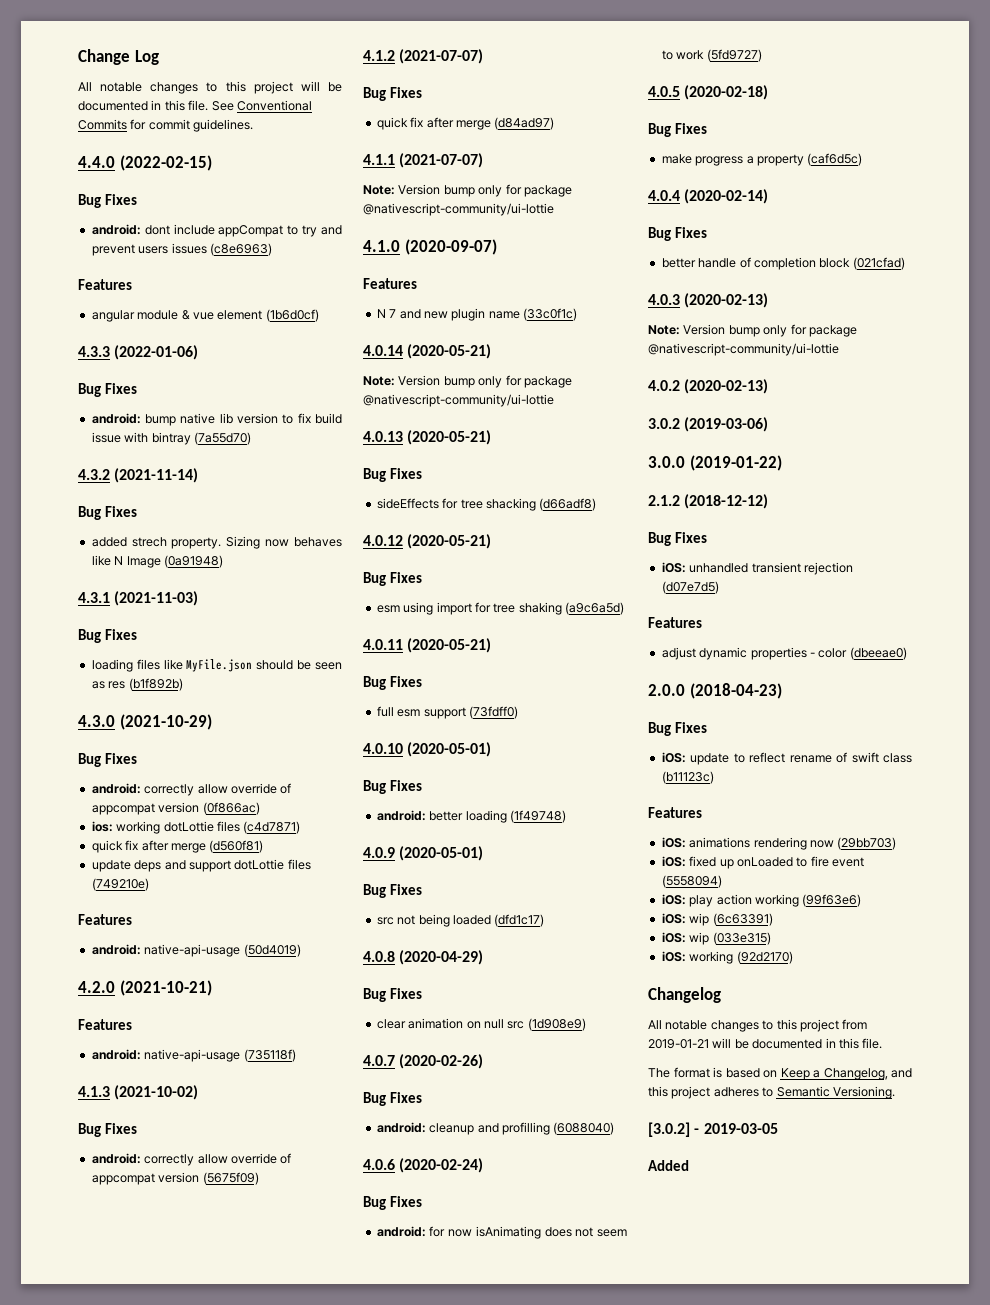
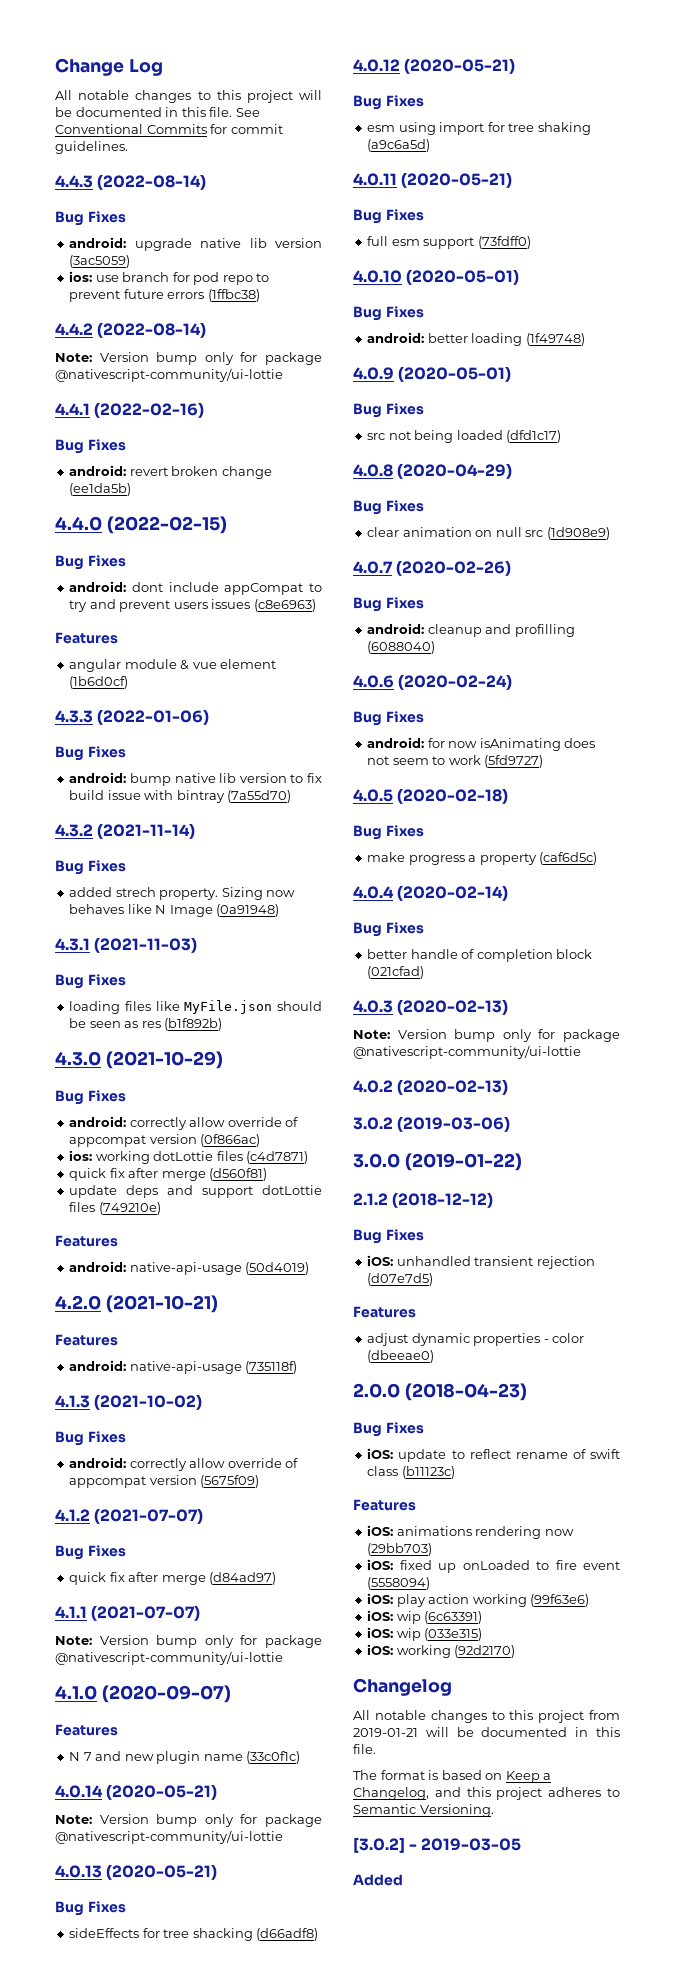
(254, 125) none -> [55,174,207,190] [55,211,126,226] [69,237,322,251] [69,255,131,268] [69,271,270,285] [69,289,260,302] [55,322,207,338] [55,352,322,365] [55,368,283,382] [55,402,205,418] [55,439,126,454] [69,465,272,479] [69,483,132,496] // 4.4.3 (2022-08-14) // Bug Fixes // android: upgrade native lib version (3ac5059) // ios: use branch for pod repo to prevent future errors (1ffbc38) // 4.4.2 (2022-08-14) // Note: Version bump only for package @nativescript-community/ui-lottie // 4.4.1 (2022-02-16) // Bug Fixes // android: revert broken change (ee1da5b)

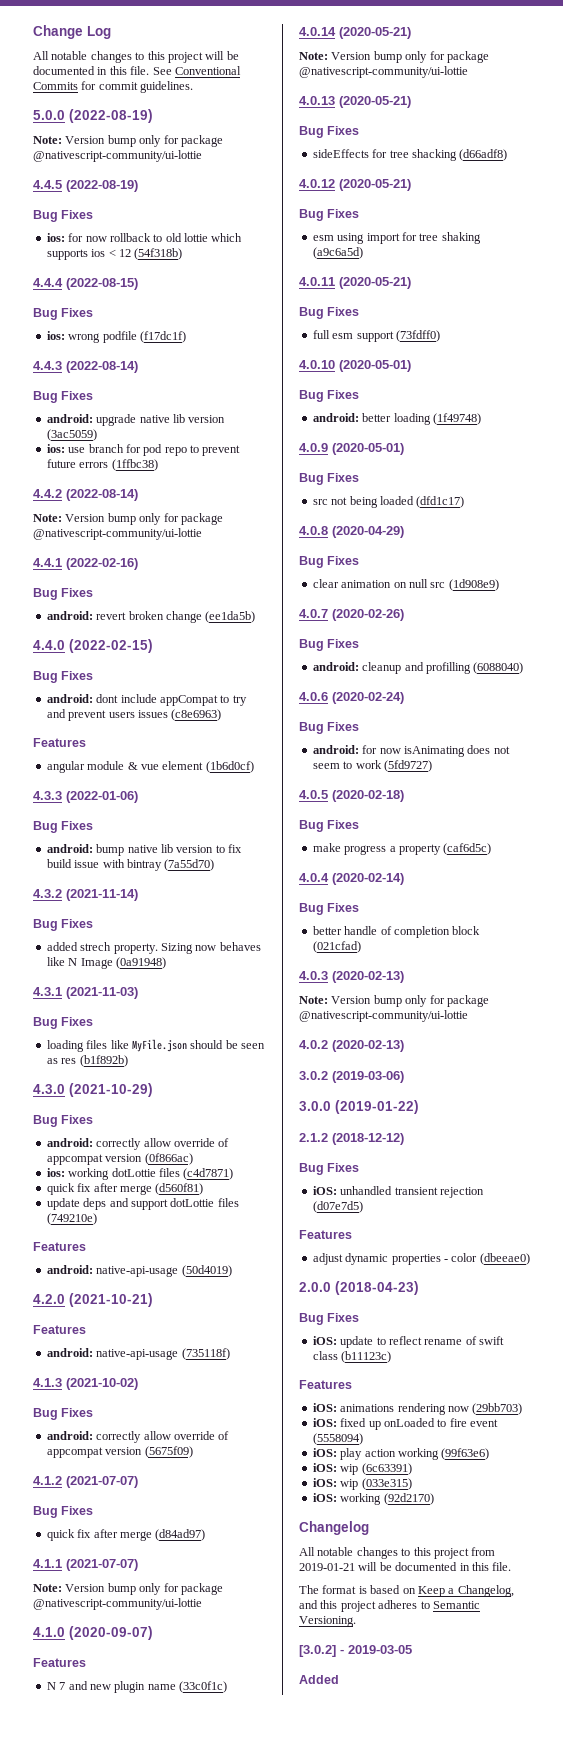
(128, 147) none -> [33,109,153,123] [33,135,223,147] [33,150,202,162] [33,180,138,192] [33,210,94,222] [46,233,243,242] [46,248,183,260] [33,278,138,290] [33,308,94,320] [46,331,186,343] // 5.0.0 (2022-08-19) // Note: Version bump only for package @nativescript-community/ui-lottie // 4.4.5 (2022-08-19) // Bug Fixes // ios: for now rollback to old lottie which supports ios < 12 (54f318b) // 4.4.4 (2022-08-15) // Bug Fixes // ios: wrong podfile (f17dc1f)

